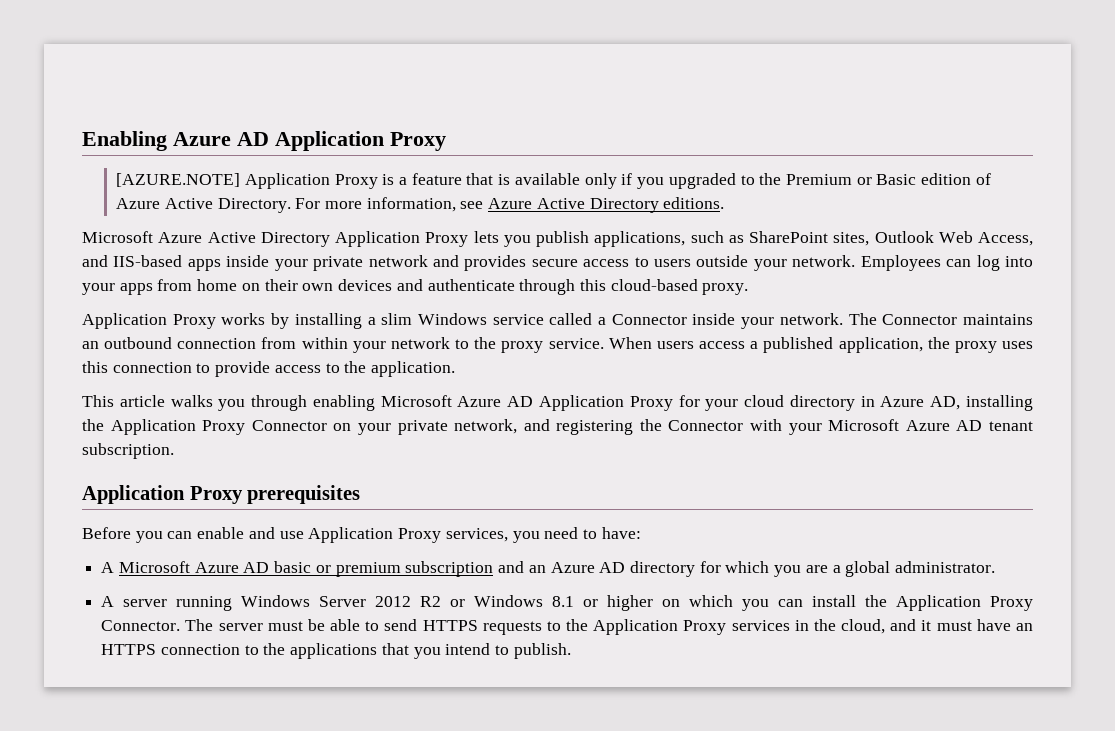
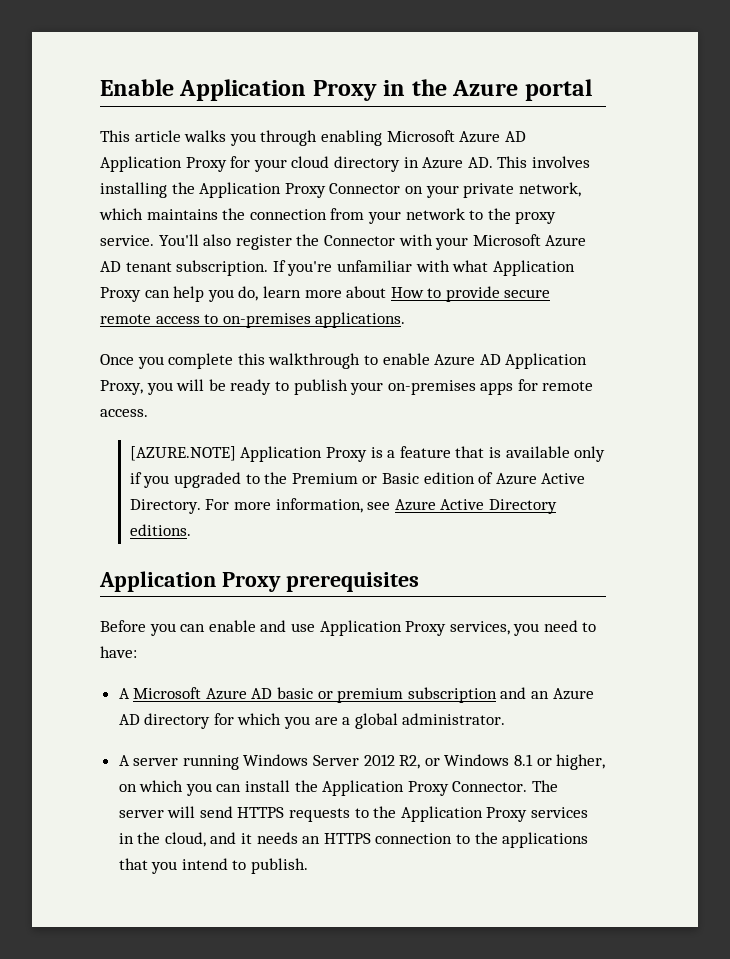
[82,131,446,151] Enabling Azure AD Application Proxy -> [100,79,592,101] [100,130,526,146] [100,156,590,172] [100,182,581,198] [99,208,557,224] [100,234,587,250] [100,260,575,276] [100,286,551,302] [100,312,406,328] [100,353,588,369] [100,379,594,395] [100,409,148,417] Enable Application Proxy in the Azure portal // This article walks you through enabling Microsoft Azure AD Application Proxy for your cloud directory in Azure AD. This involves installing the Application Proxy Connector on your private network, which maintains the connection from your network to the proxy service. You'll also register the Connector with your Microsoft Azure AD tenant subscription. If you're unfamiliar with what Application Proxy can help you do, learn more about How to provide secure remote access to on-premises applications. // Once you complete this walkthrough to enable Azure AD Application Proxy, you will be ready to publish your on-premises apps for remote access.
[82,231,1033,247] [82,255,1034,271] [82,279,749,295] [82,313,1034,329] [82,337,1033,353] [82,361,456,377] [82,395,1034,411] [82,419,1034,435] [82,443,174,459] // Microsoft Azure Active Directory Application Proxy lets you publish applications, such as SharePoint sites, Outlook Web Access, and IIS-based apps inside your private network and provides secure access to users outside your network. Employees can log into your apps from home on their own devices and authenticate through this cloud-based proxy. // Application Proxy works by installing a slim Windows service called a Connector inside your network. The Connector maintains an outbound connection from within your network to the proxy service. When users access a published application, the proxy uses this connection to provide access to the application. // This article walks you through enabling Microsoft Azure AD Application Proxy for your cloud directory in Azure AD, installing the Application Proxy Connector on your private network, and registering the Connector with your Microsoft Azure AD tenant subscription. -> (191, 530) none
[420,596,442,607] R2 -> [399,755,421,769] R2,
[607,595,654,611] higher -> [556,754,606,770] higher,
[267,619,380,631] must be able to -> [167,806,196,818] will
[936,619,1011,631] must have -> [256,832,298,844] needs

